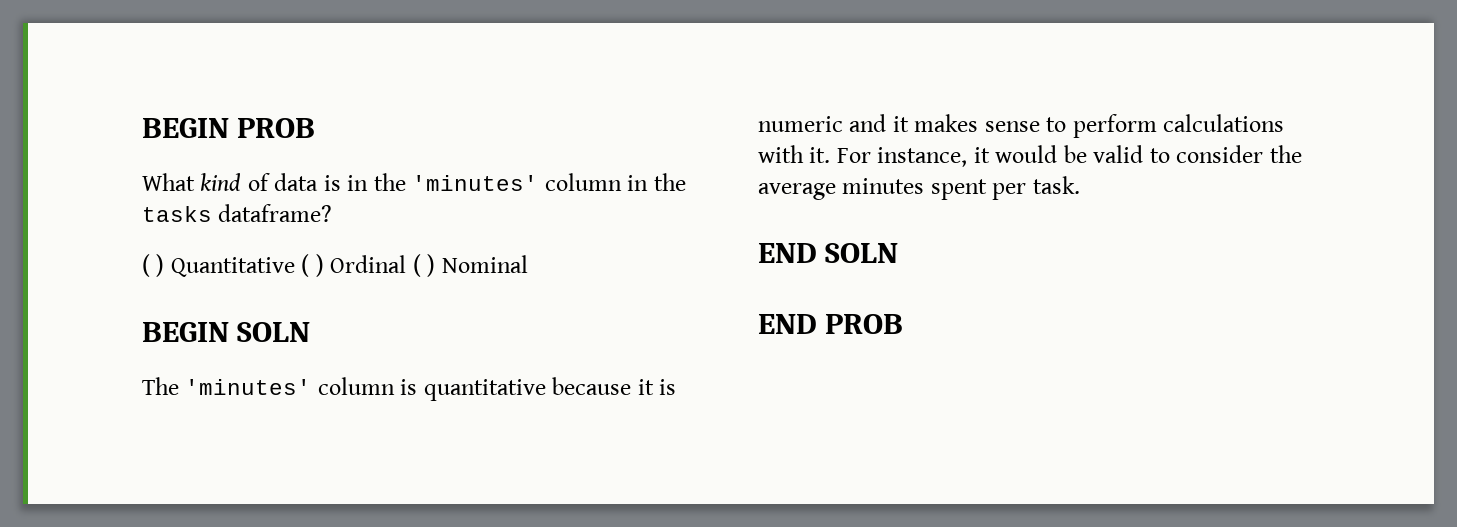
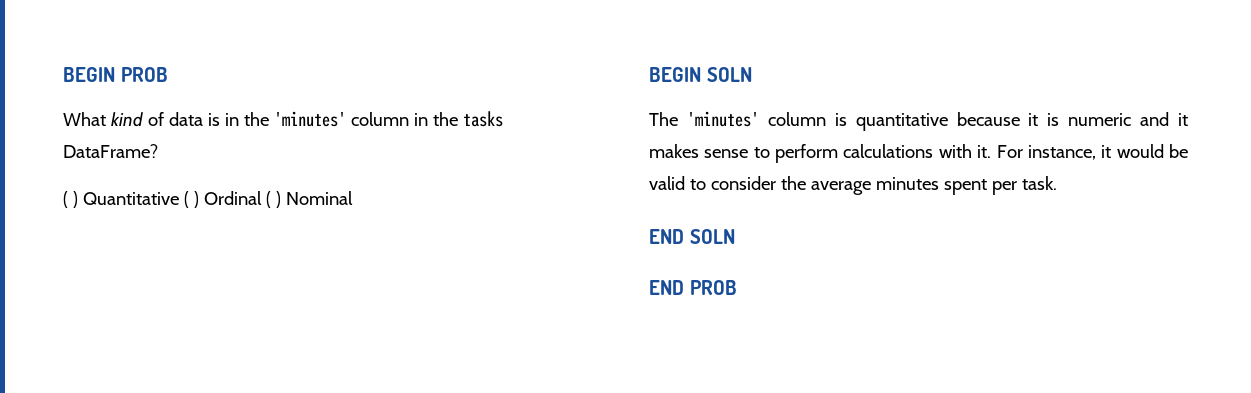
[218,204,333,222] dataframe? -> [63,144,158,158] DataFrame?

